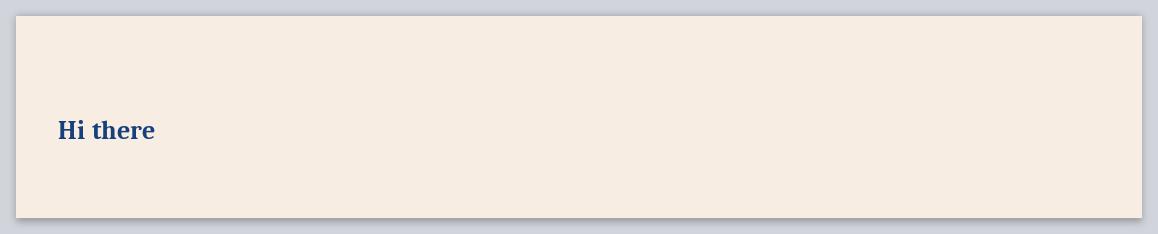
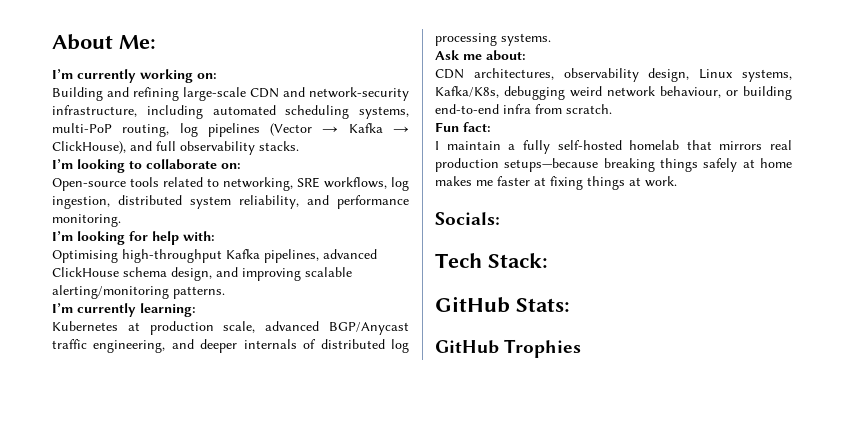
[58,120,155,139] Hi there -> [52,34,156,50] [52,69,217,83] [52,87,409,101] [52,105,409,119] [52,123,409,137] [52,141,299,155] [52,159,241,173] [52,177,409,191] [52,195,409,209] [52,214,121,227] [52,231,215,245] [52,249,377,263] [52,267,352,281] [52,285,225,299] [52,303,196,317] [52,321,410,335] [52,339,409,353] [435,33,551,46] [435,50,526,61] [435,68,792,82] [435,86,792,100] [435,104,612,114] [435,122,491,132] [435,140,792,154] [435,158,792,172] [435,176,677,190] [435,212,500,225] [435,253,548,268] [435,296,570,313] [435,339,582,358] About Me: // I’m currently working on: // Building and refining large-scale CDN and network-security infrastructure, including automated scheduling systems, multi-PoP routing, log pipelines (Vector → Kafka → ClickHouse), and full observability stacks. // I’m looking to collaborate on: // Open-source tools related to networking, SRE workflows, log ingestion, distributed system reliability, and performance monitoring. // I’m looking for help with: // Optimising high-throughput Kafka pipelines, advanced ClickHouse schema design, and improving scalable alerting/monitoring patterns. // I’m currently learning: // Kubernetes at production scale, advanced BGP/Anycast traffic engineering, and deeper internals of distributed log processing systems. // Ask me about: // CDN architectures, observability design, Linux systems, Kafka/K8s, debugging weird network behaviour, or building end-to-end infra from scratch. // Fun fact: // I maintain a fully self-hosted homelab that mirrors real production setups—because breaking things safely at home makes me faster at fixing things at work. // Socials: // Tech Stack: // GitHub Stats: // GitHub Trophies

